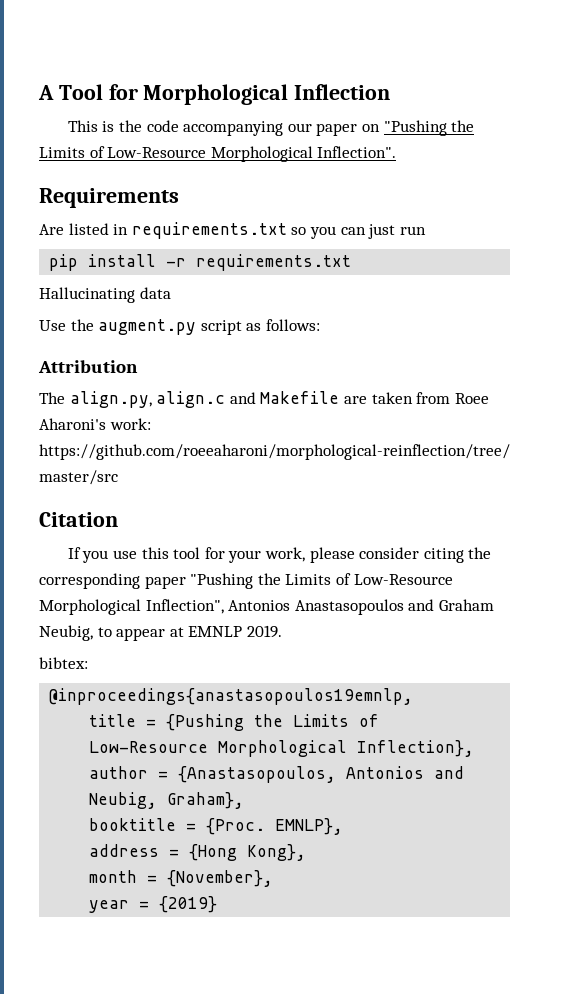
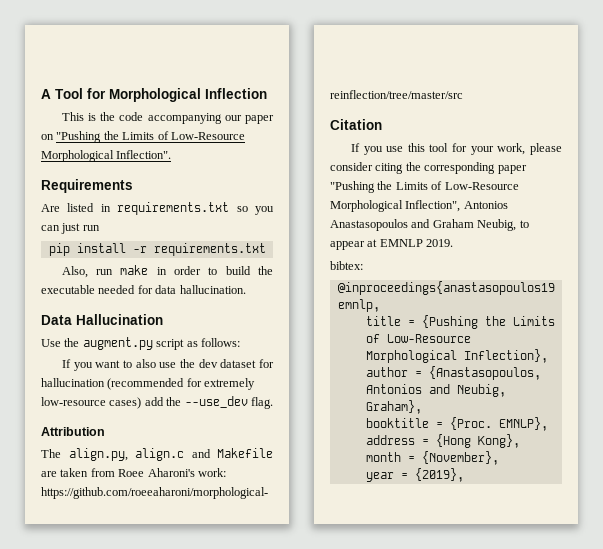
[39,287,171,303] Hallucinating data -> [61,265,273,278] [41,285,246,294] [41,314,163,325] Also, run make in order to build the executable needed for data hallucination. // Data Hallucination
(320, 325) none -> [61,359,274,371] [41,378,256,390] [41,396,273,409] // If you want to also use the dev dataset for hallucination (recommended for extremely low-resource cases) add the --use_dev flag.
[159,896,218,913] {2019} -> [414,468,464,482] {2019},

